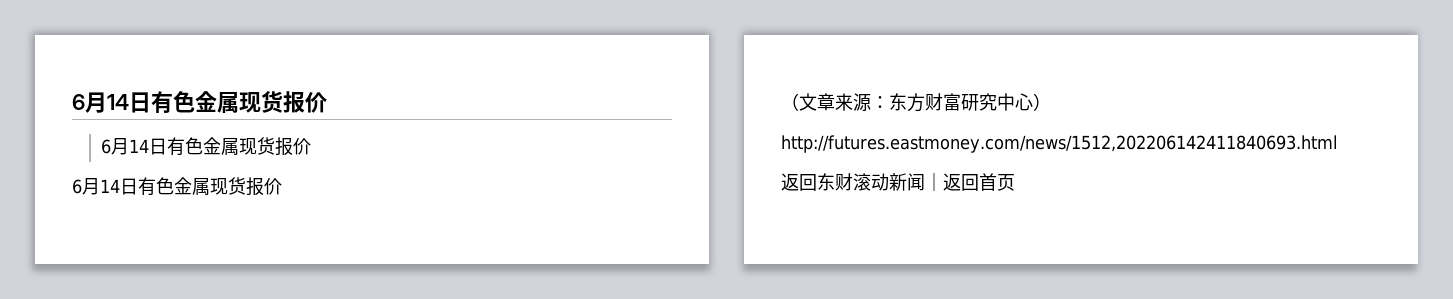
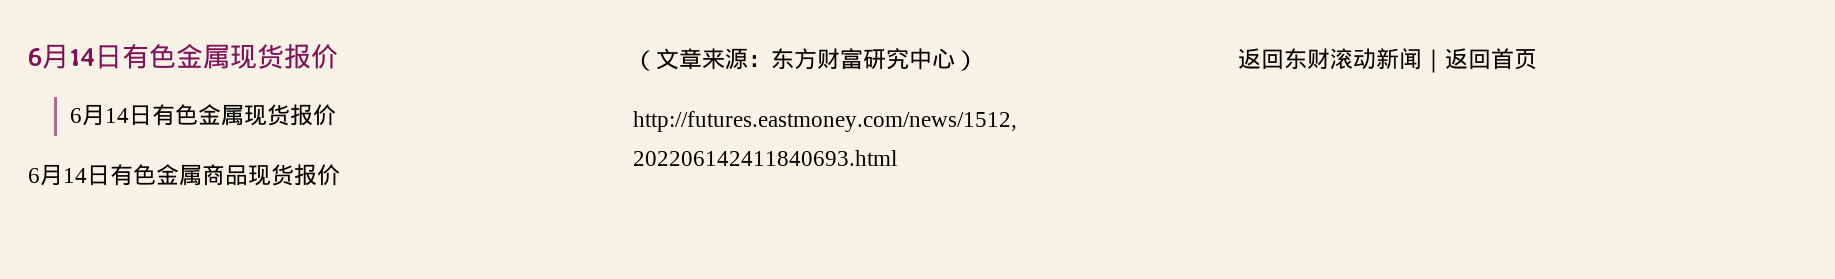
(210, 186) none -> [202,164,248,186] 商品

